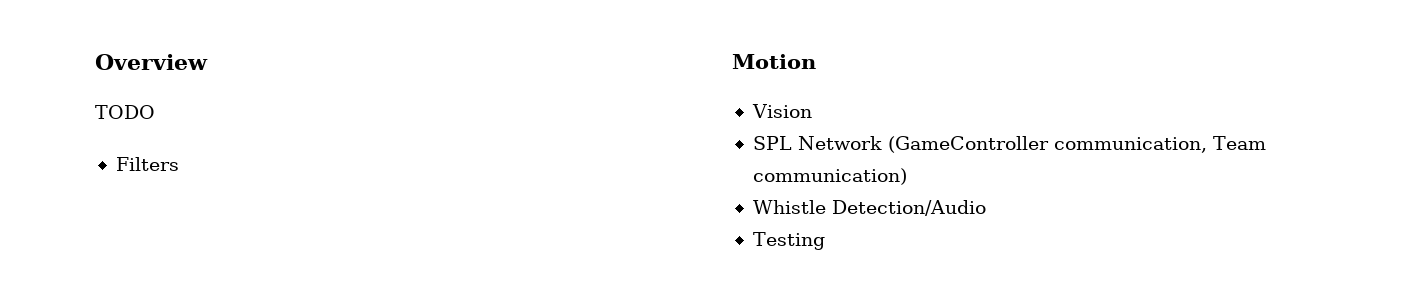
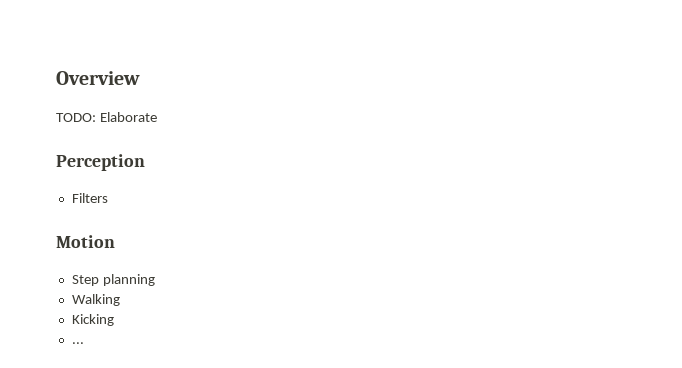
[95,105,155,119] TODO -> [56,112,157,122] [56,154,145,171] TODO: Elaborate // Perception
[751,104,812,118] [752,136,1266,153] [752,168,907,185] [752,200,986,216] [752,232,825,250] Vision // SPL Network (GameController communication, Team communication) // Whistle Detection/Audio // Testing -> [71,274,155,286] [71,294,120,306] [71,314,114,326] [71,342,84,344] Step planning // Walking // Kicking // ...

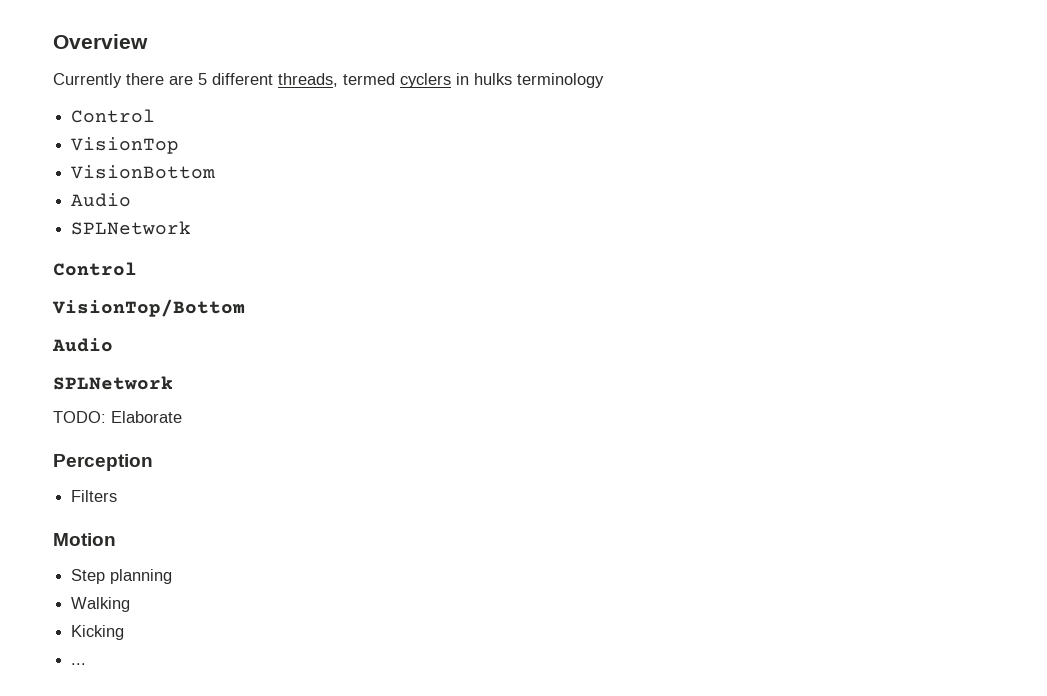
(140, 78) none -> [53,73,604,88] [71,109,156,123] [71,137,180,154] [71,165,216,179] [71,193,132,207] [71,221,192,235] [53,262,137,276] [52,299,245,317] [52,338,113,352] [53,376,173,390] // Currently there are 5 different threads, termed cyclers in hulks terminology // Control // VisionTop // VisionBottom // Audio // SPLNetwork // Control // VisionTop/Bottom // Audio // SPLNetwork

